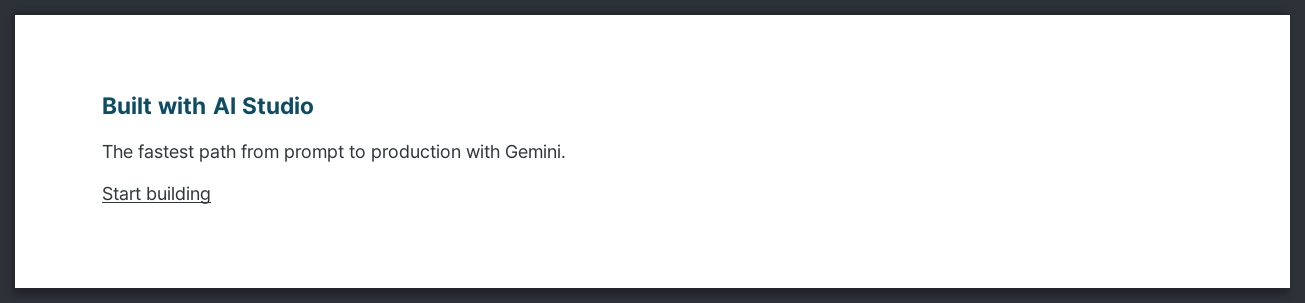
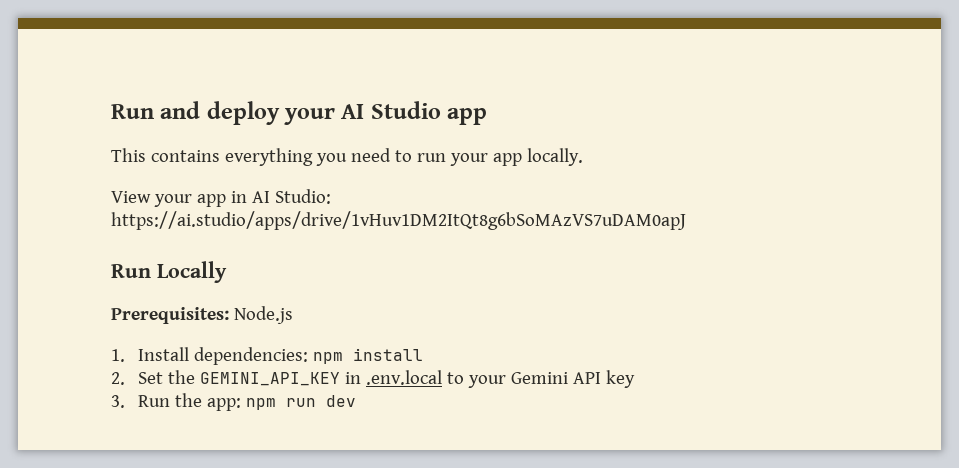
[102,96,315,115] [102,144,566,162] [102,186,211,204] Built with AI Studio // The fastest path from prompt to production with Gemini. // Start building -> [111,101,488,125] [111,148,583,166] [111,189,331,207] [111,211,686,230] [111,261,227,283] [111,306,293,324] [111,347,424,365] [111,370,636,388] [111,393,357,411] Run and deploy your AI Studio app // This contains everything you need to run your app locally. // View your app in AI Studio: https://ai.studio/apps/drive/1vHuv1DM2ItQt8g6bSoMAzVS7uDAM0apJ // Run Locally // Prerequisites: Node.js // 1. Install dependencies: npm install // 2. Set the GEMINI_API_KEY in .env.local to your Gemini API key // 3. Run the app: npm run dev

